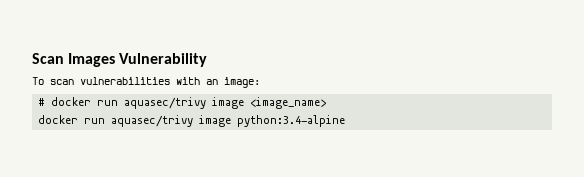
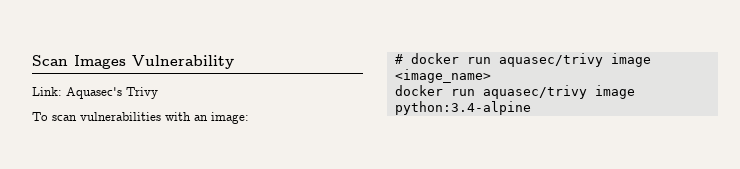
(208, 60) none -> [32,87,158,99] // Link: Aquasec's Trivy

